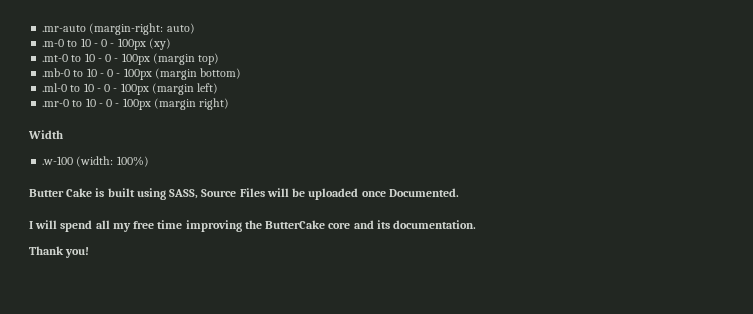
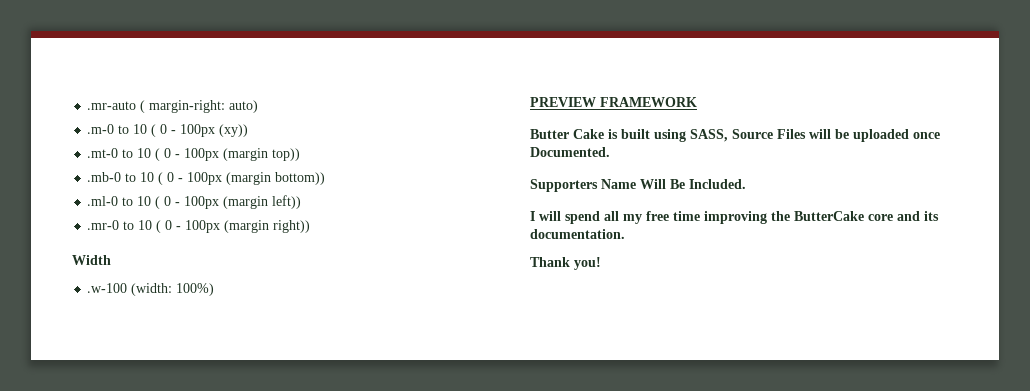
[89,23,164,35] (margin-right: -> [140,100,226,113] ( margin-right:
[93,38,171,50] - 0 - 100px (xy) -> [151,124,249,137] ( 0 - 100px (xy))
[97,53,220,65] - 0 - 100px (margin top) -> [155,148,301,161] ( 0 - 100px (margin top))
[99,68,242,80] - 0 - 100px (margin bottom) -> [158,172,326,185] ( 0 - 100px (margin bottom))
[96,83,219,95] - 0 - 100px (margin left) -> [155,195,302,209] ( 0 - 100px (margin left))
[98,98,230,110] - 0 - 100px (margin right) -> [156,220,311,233] ( 0 - 100px (margin right))
(149, 161) none -> [530,97,697,107] // PREVIEW FRAMEWORK
(459, 192) none -> [530,179,746,192] // Supporters Name Will Be Included.

